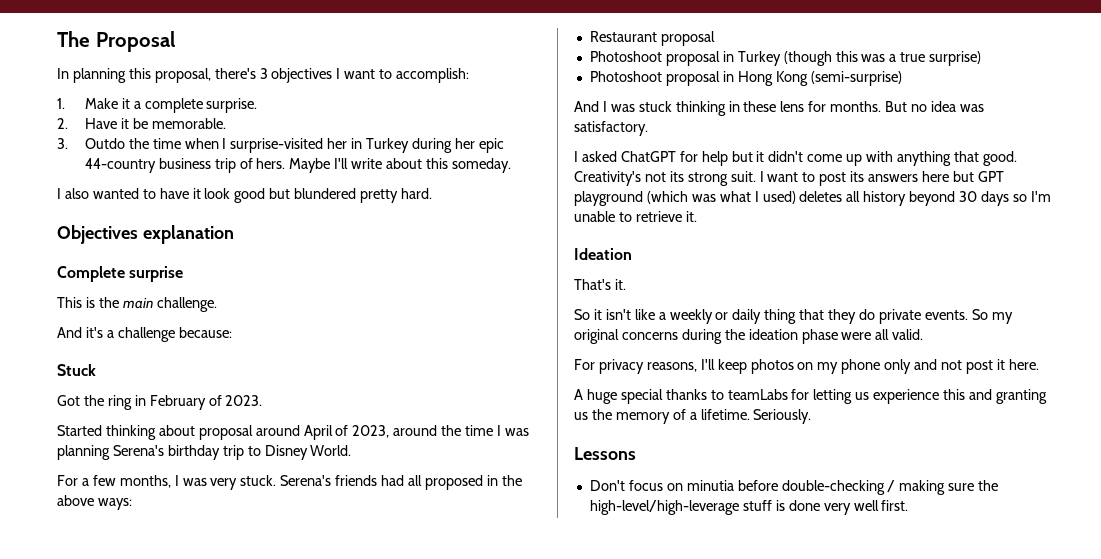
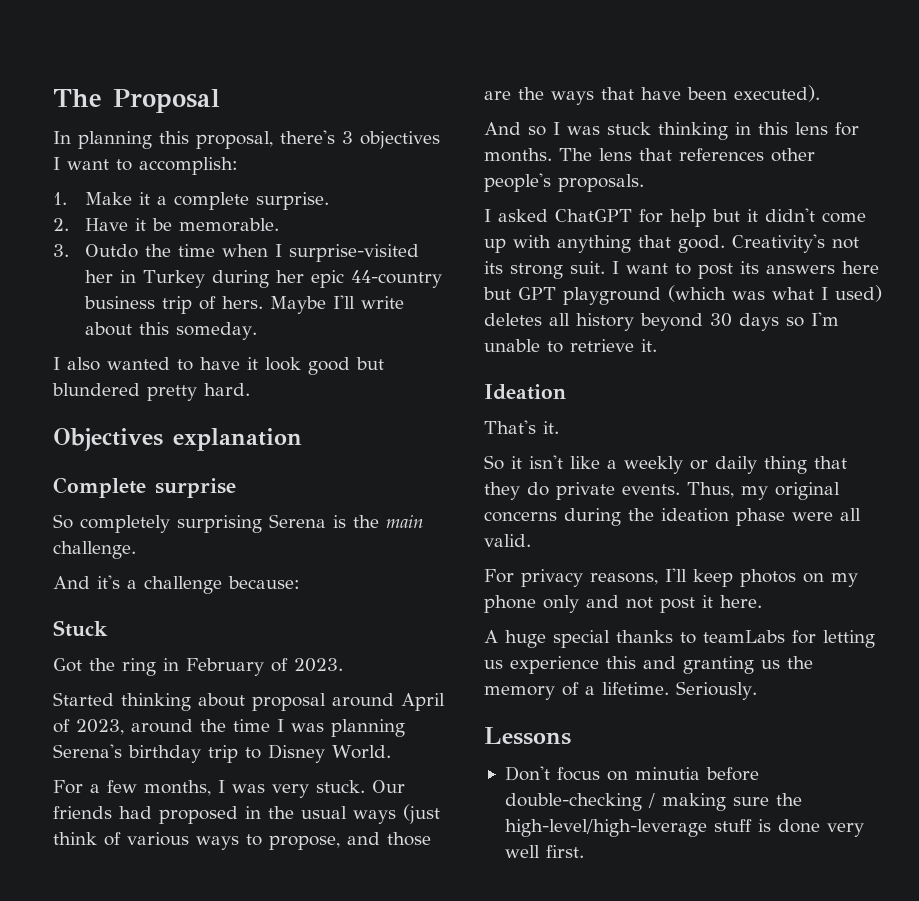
[57,297,82,308] This -> [53,514,326,533] So completely surprising Serena
[280,475,332,486] Serena's -> [372,780,405,793] Our
[408,475,423,486] all -> (152, 812) none
[57,495,132,510] [589,31,715,46] [589,51,982,66] [589,71,902,86] [574,101,599,112] above ways: // Restaurant proposal // Photoshoot proposal in Turkey (though this was a true surprise) // Photoshoot proposal in Hong Kong (semi-surprise) // And -> [301,804,440,824] [53,832,431,850] [484,85,820,105] [484,122,546,136] usual ways (just think of various ways to propose, and those are the ways that have been executed). // And so
[743,101,777,112] these -> [758,122,788,135] this
[885,101,984,112] [574,121,648,136] But no idea was satisfactory. -> [559,148,815,162] [484,173,644,192] The lens that references other people's proposals.
[971,309,988,320] So -> [687,482,734,498] Thus,

